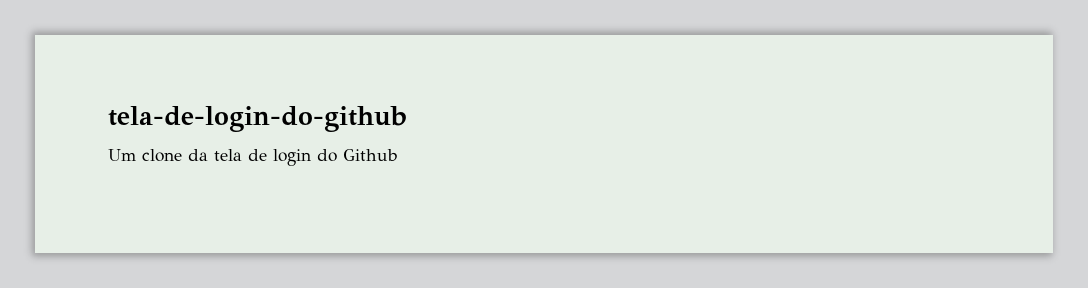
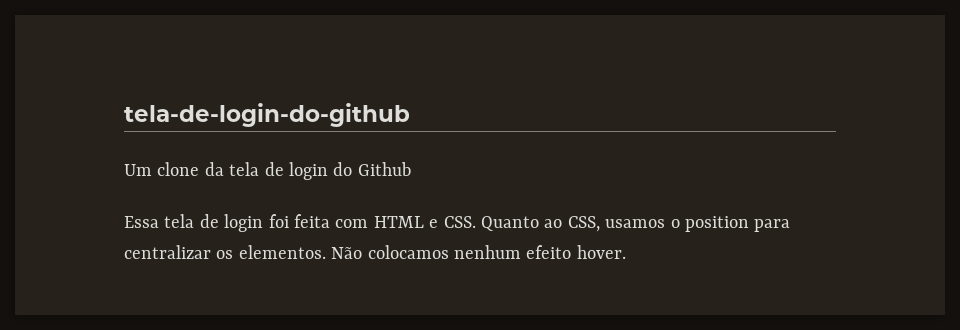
(398, 155) none -> [124,214,791,232] [124,245,626,259] // Essa tela de login foi feita com HTML e CSS. Quanto ao CSS, usamos o position para centralizar os elementos. Não colocamos nenhum efeito hover.

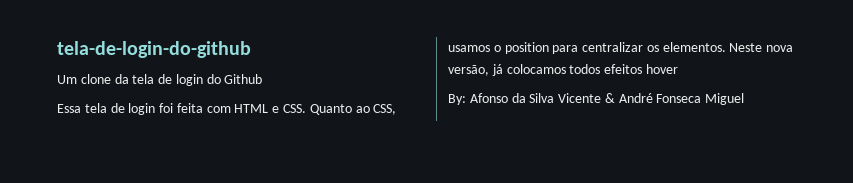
[331,245,626,259] Não colocamos nenhum efeito hover. -> [729,43,794,52] [448,64,678,76] [448,93,745,105] Neste nova versão, já colocamos todos efeitos hover // By: Afonso da Silva Vicente & André Fonseca Miguel

